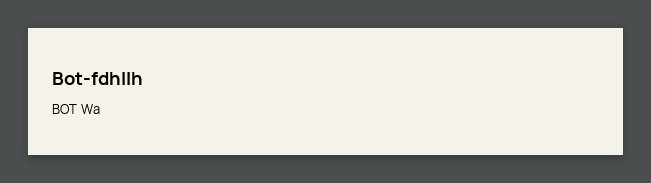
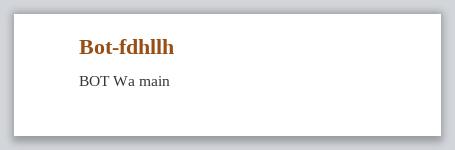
(100, 109) none -> [139,76,171,86] main

